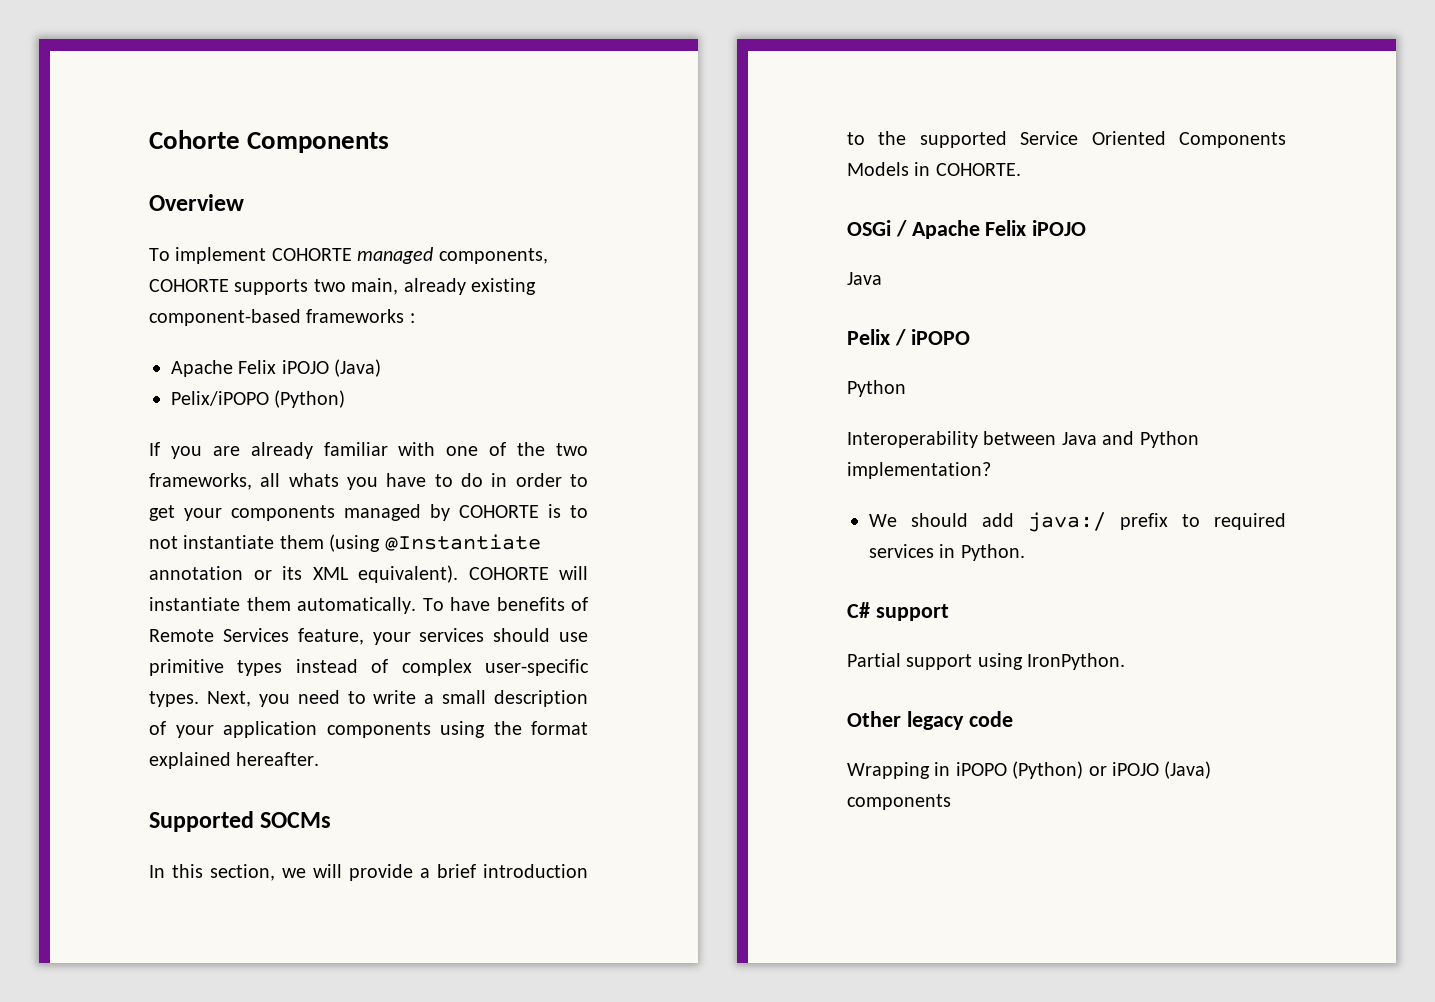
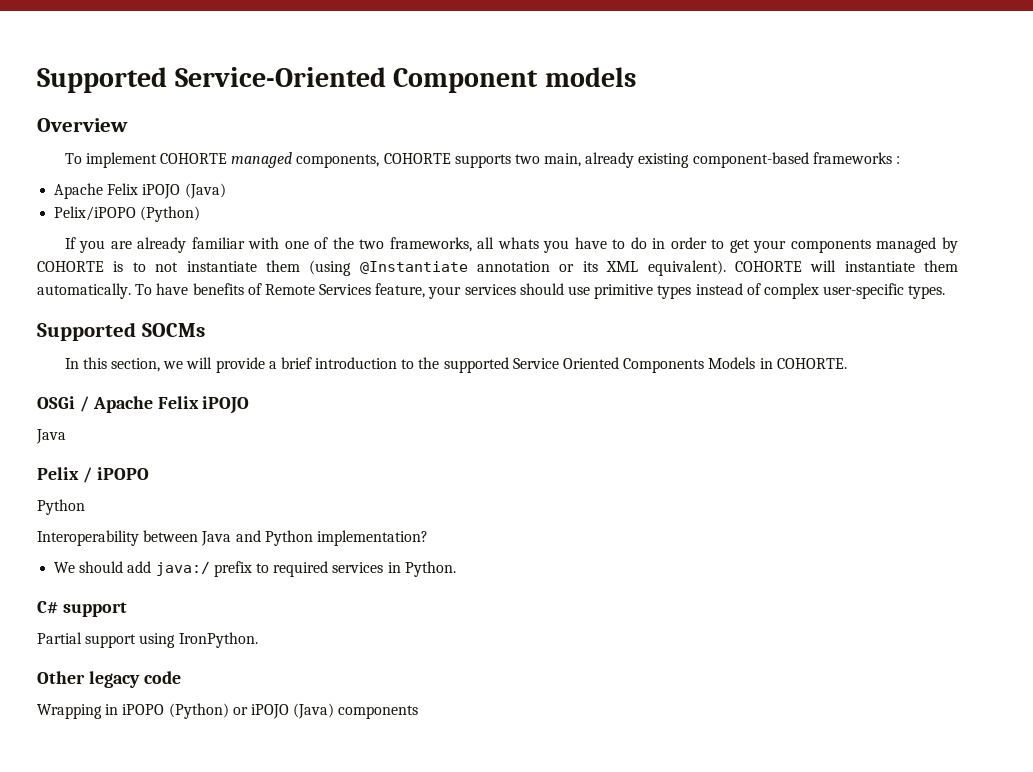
[149,130,390,153] Cohorte Components -> [37,67,636,93] Supported Service-Oriented Component models
[206,690,588,707] [149,721,588,738] [149,752,320,769] Next, you need to write a small description of your application components using the format explained hereafter. -> (946, 292) none

